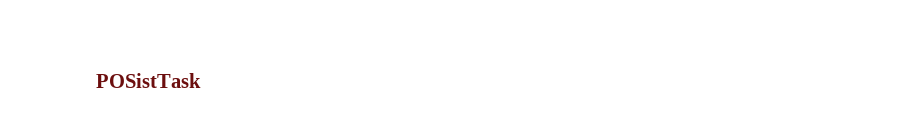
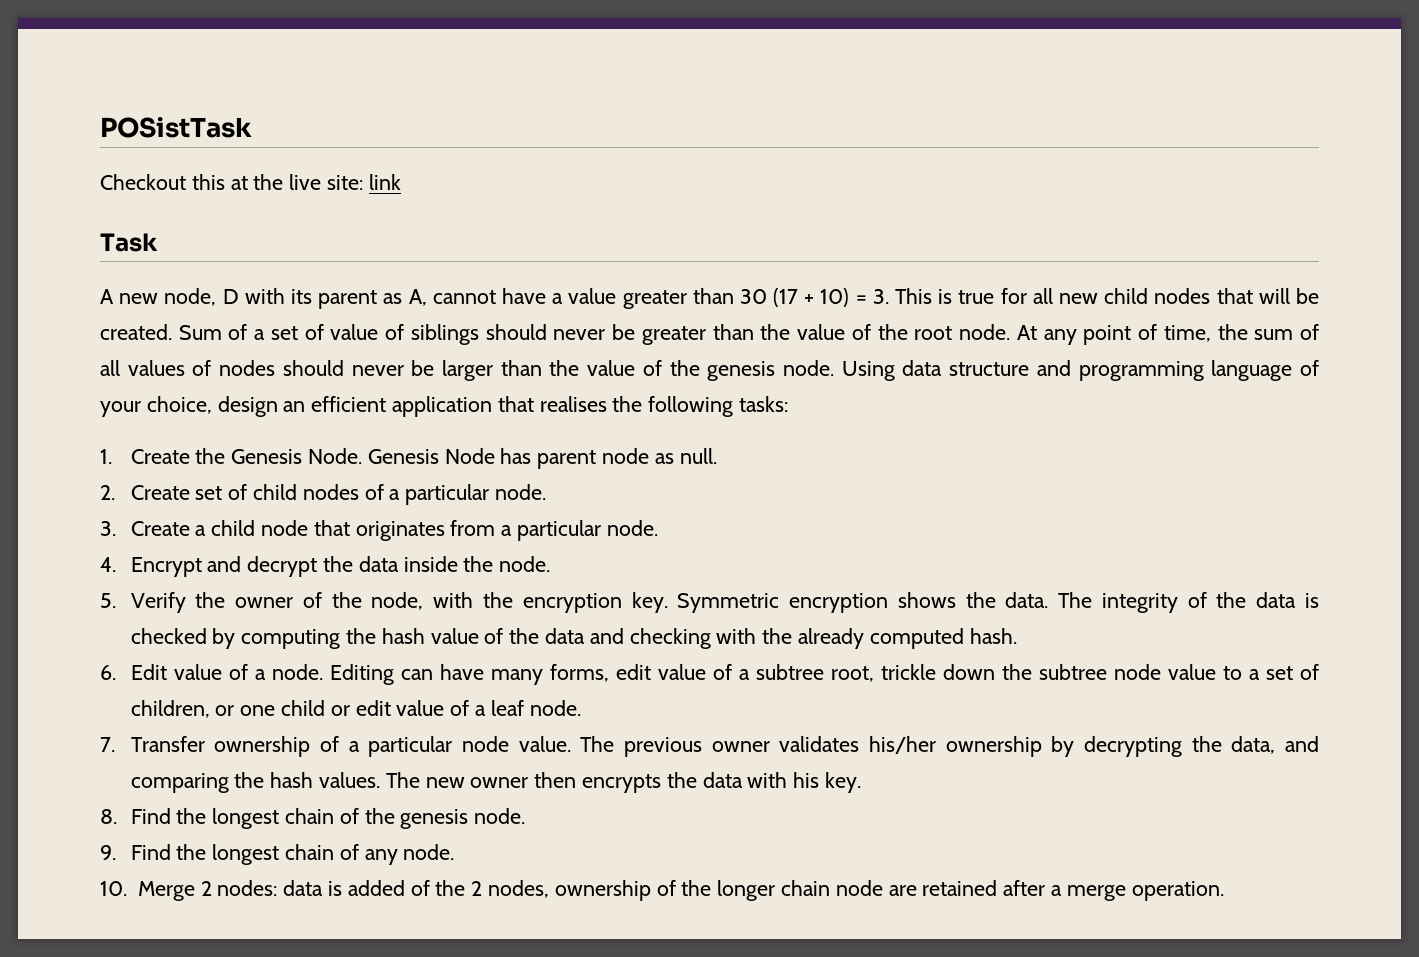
(201, 80) none -> [100,174,401,190] [100,233,158,252] [100,288,1320,309] [100,324,1319,345] [100,360,1319,381] [100,396,789,417] [100,448,717,469] [100,484,547,505] [100,520,658,541] [100,556,551,577] [100,592,1319,613] [130,628,1017,649] [100,664,1319,685] [130,700,581,718] [100,736,1320,757] [130,772,862,793] [100,808,526,829] [100,844,455,865] [100,880,1224,901] // Checkout this at the live site: link // Task // A new node, D with its parent as A, cannot have a value greater than 30 (17 + 10) = 3. This is true for all new child nodes that will be created. Sum of a set of value of siblings should never be greater than the value of the root node. At any point of time, the sum of all values of nodes should never be larger than the value of the genesis node. Using data structure and programming language of your choice, design an efficient application that realises the following tasks: // 1. Create the Genesis Node. Genesis Node has parent node as null. // 2. Create set of child nodes of a particular node. // 3. Create a child node that originates from a particular node. // 4. Encrypt and decrypt the data inside the node. // 5. Verify the owner of the node, with the encryption key. Symmetric encryption shows the data. The integrity of the data is checked by computing the hash value of the data and checking with the already computed hash. // 6. Edit value of a node. Editing can have many forms, edit value of a subtree root, trickle down the subtree node value to a set of children, or one child or edit value of a leaf node. // 7. Transfer ownership of a particular node value. The previous owner validates his/her ownership by decrypting the data, and comparing the hash values. The new owner then encrypts the data with his key. // 8. Find the longest chain of the genesis node. // 9. Find the longest chain of any node. // 10. Merge 2 nodes: data is added of the 2 nodes, ownership of the longer chain node are retained after a merge operation.

